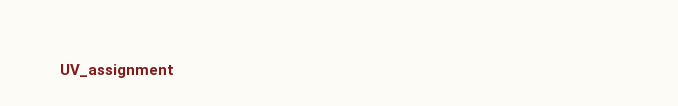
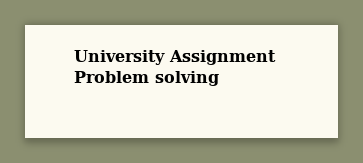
[60,64,174,78] UV_assignment -> [74,50,276,65] [74,71,219,86] University Assignment Problem solving

